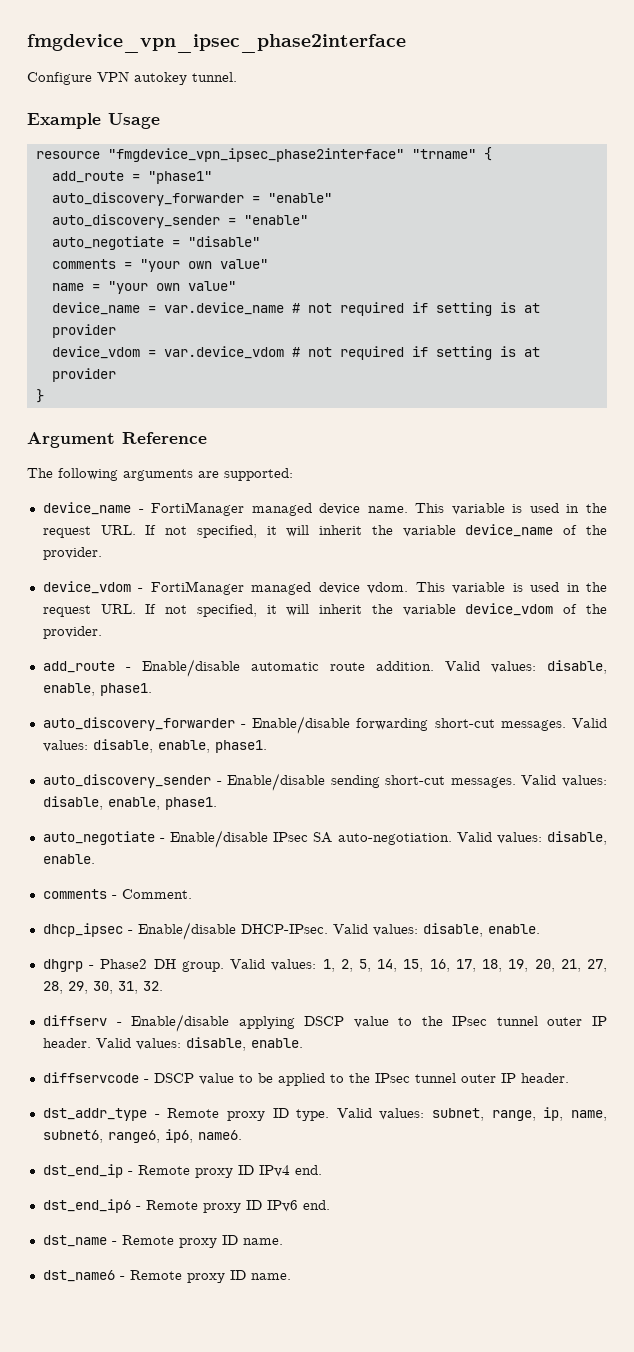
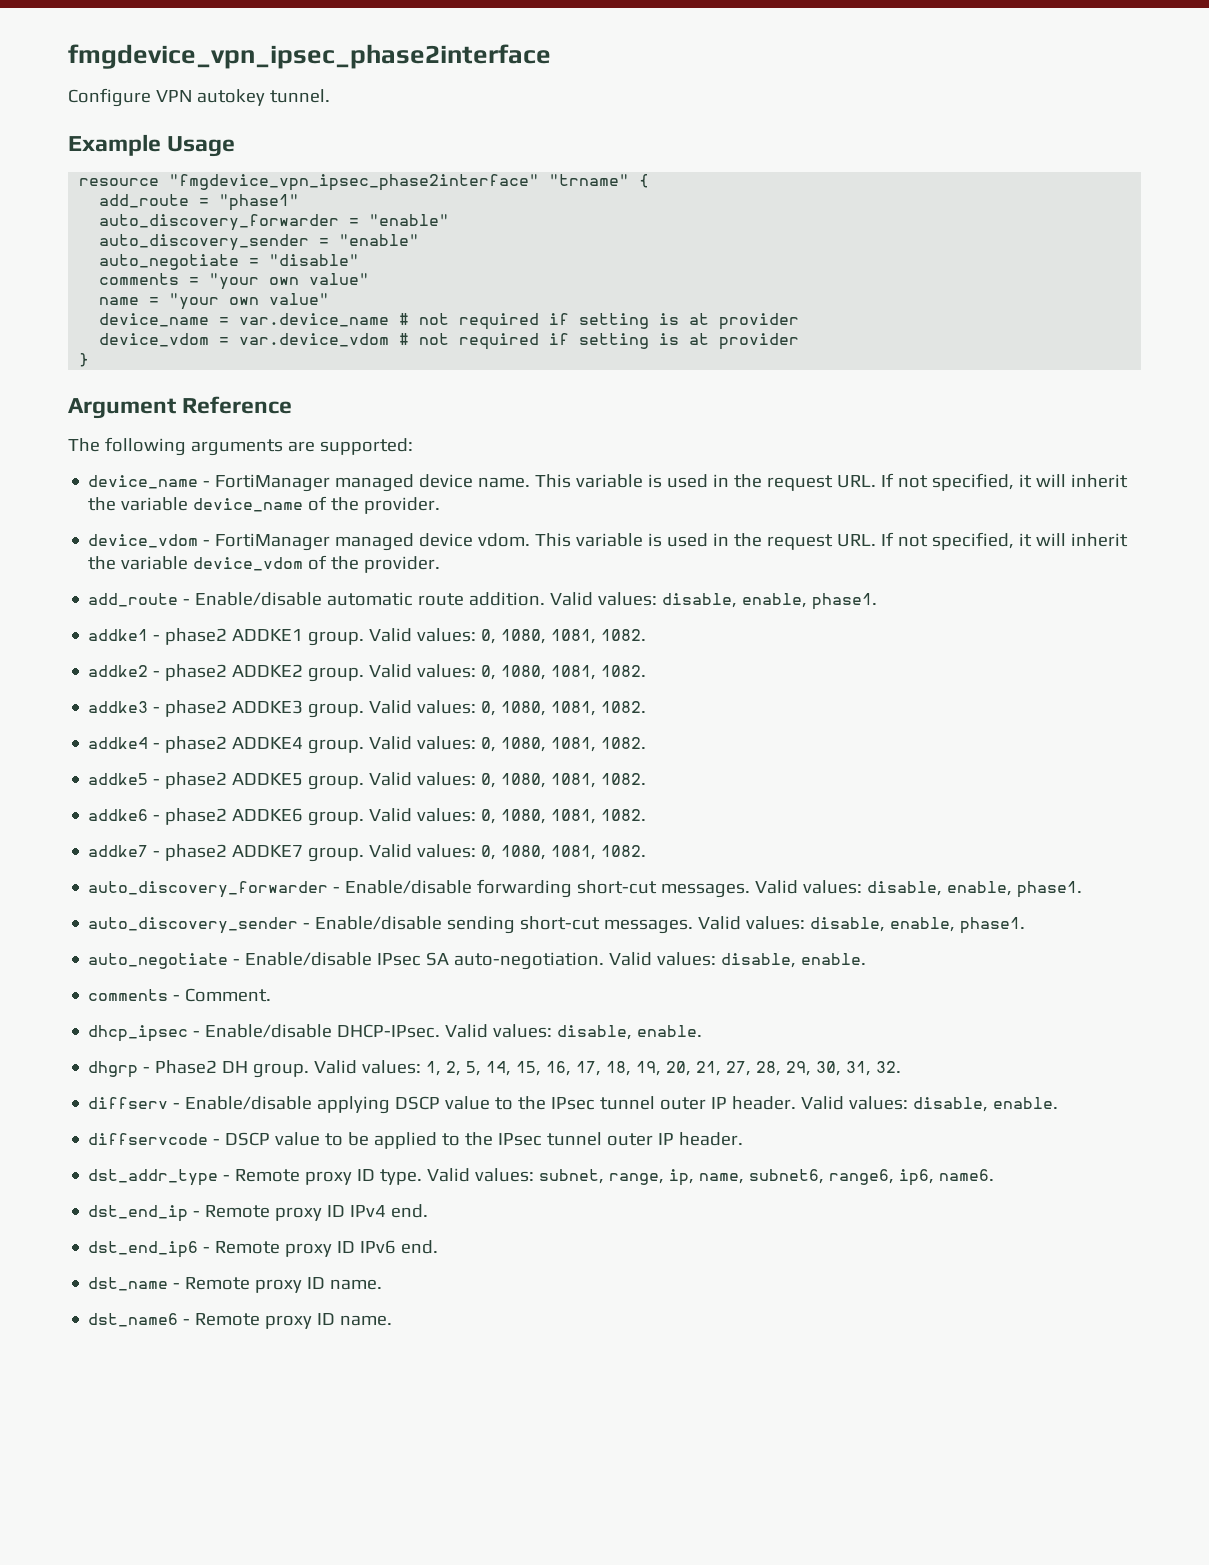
(152, 689) none -> [88,628,647,646] [88,664,647,682] [88,700,647,718] [88,736,647,754] [88,772,647,790] [88,808,647,826] [88,844,647,862] // addke1 - phase2 ADDKE1 group. Valid values: 0, 1080, 1081, 1082. // addke2 - phase2 ADDKE2 group. Valid values: 0, 1080, 1081, 1082. // addke3 - phase2 ADDKE3 group. Valid values: 0, 1080, 1081, 1082. // addke4 - phase2 ADDKE4 group. Valid values: 0, 1080, 1081, 1082. // addke5 - phase2 ADDKE5 group. Valid values: 0, 1080, 1081, 1082. // addke6 - phase2 ADDKE6 group. Valid values: 0, 1080, 1081, 1082. // addke7 - phase2 ADDKE7 group. Valid values: 0, 1080, 1081, 1082.

